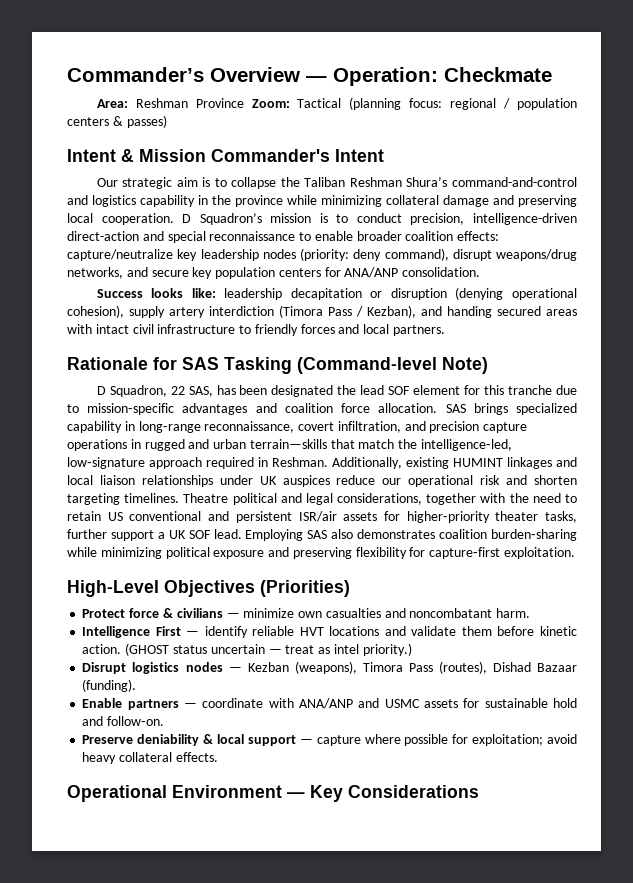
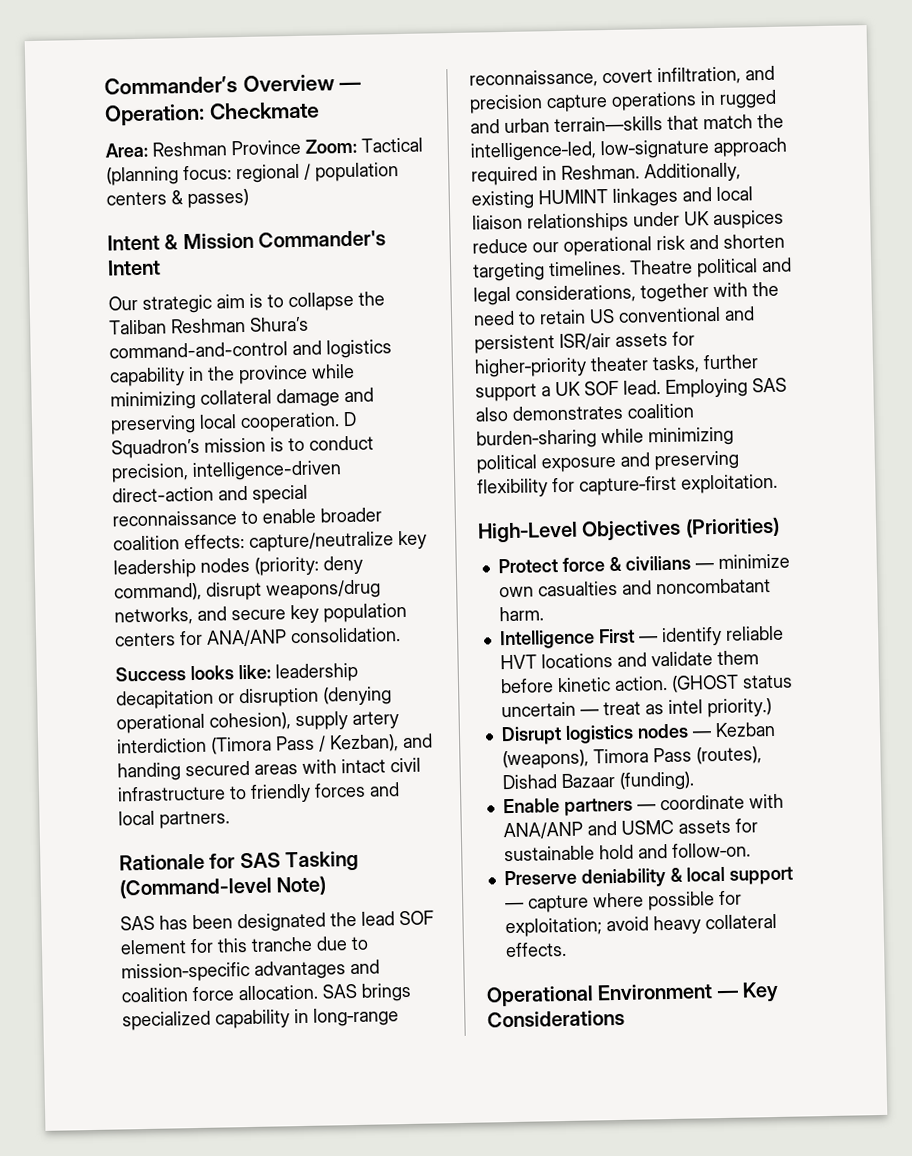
[96,385,213,397] D Squadron, 22 SAS, -> [120,915,155,931] SAS

